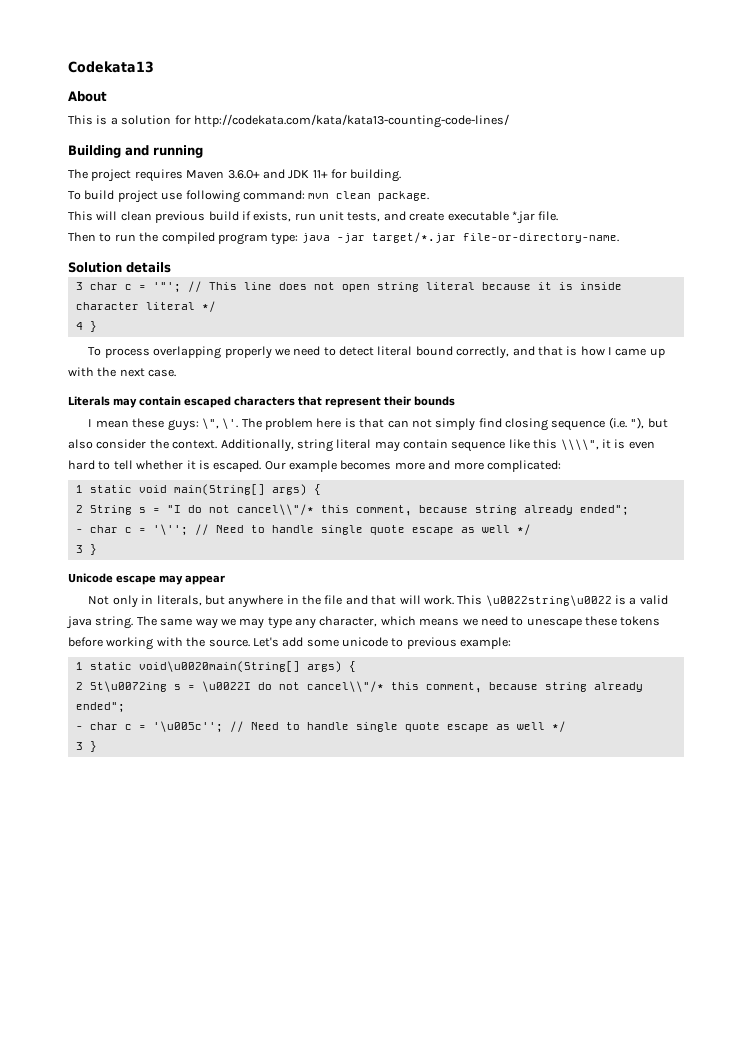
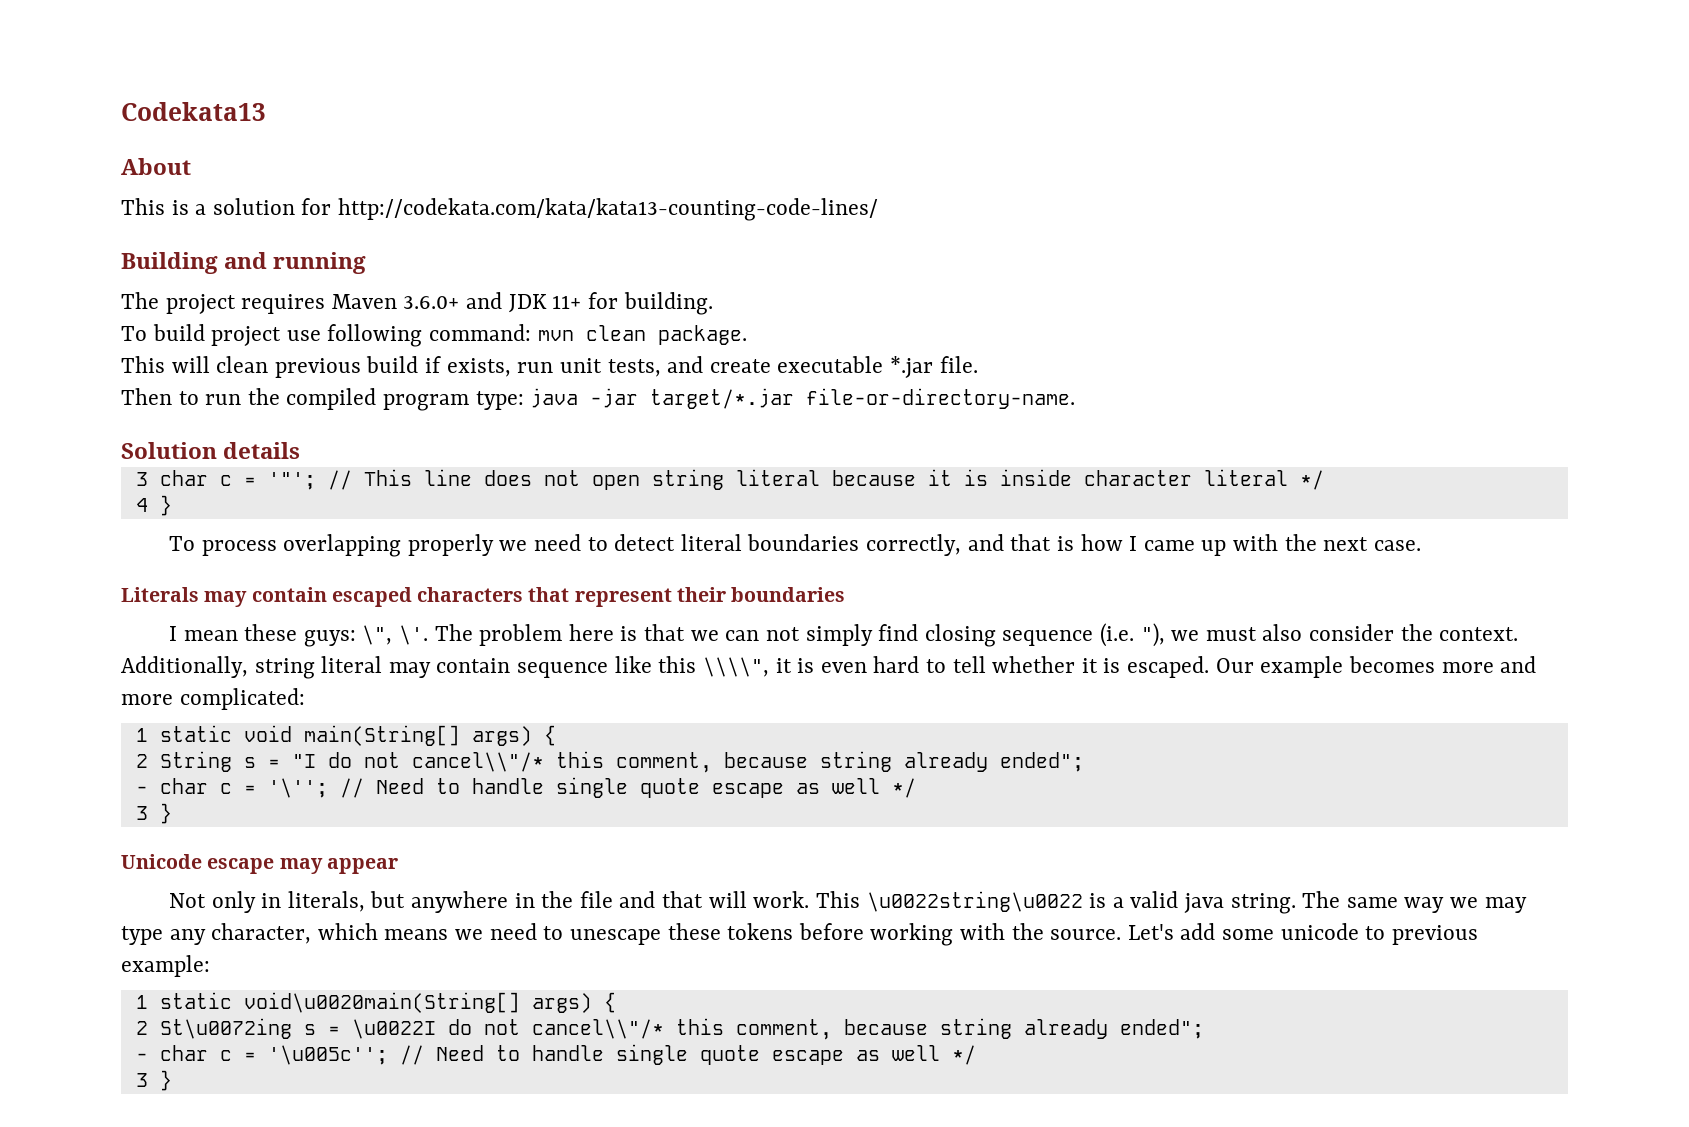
[415,346,453,356] bound -> [747,534,860,551] boundaries
[414,396,455,406] bounds -> [731,587,846,602] boundaries
(385, 423) none -> [690,630,719,641] we
[647,418,668,428] but -> [1171,627,1257,641] we must

